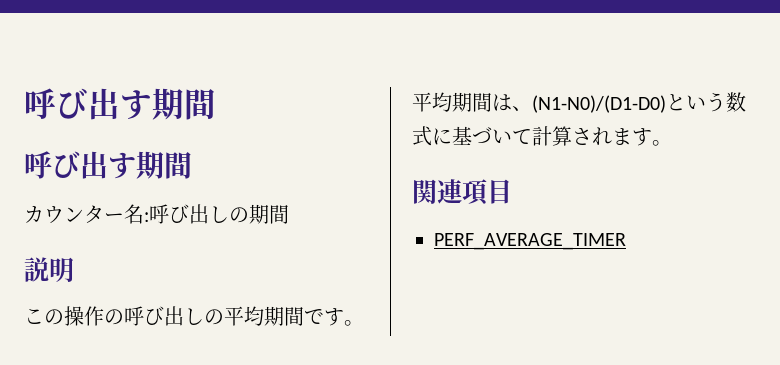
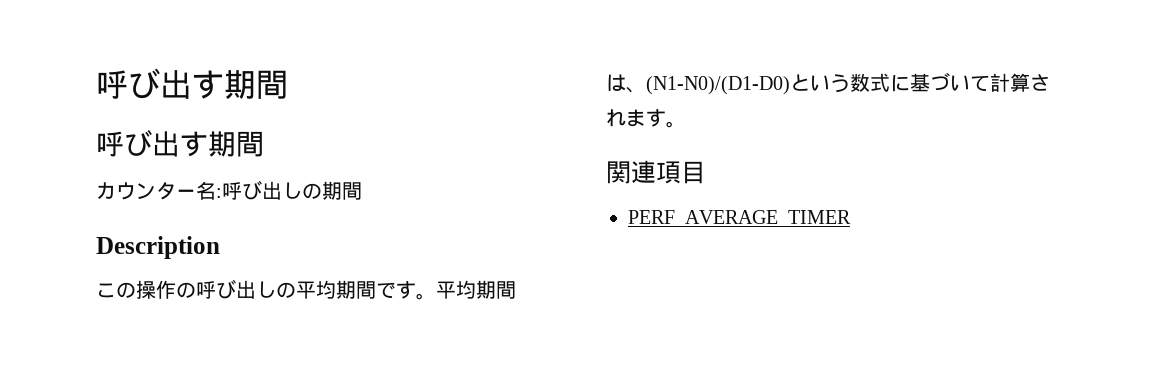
[24,257,74,282] 説明 -> [96,236,220,259] Description

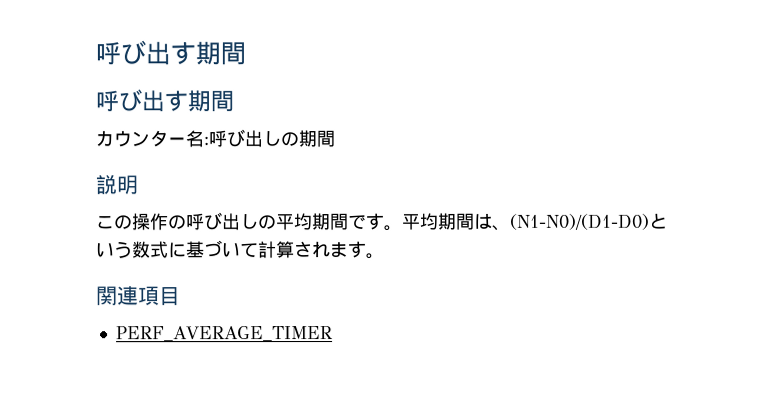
[96,236,220,259] Description -> [95,174,138,195] 説明

